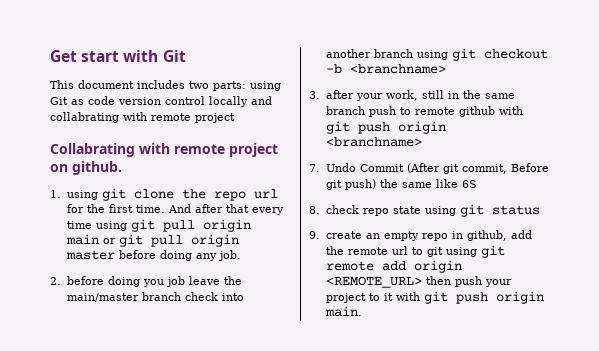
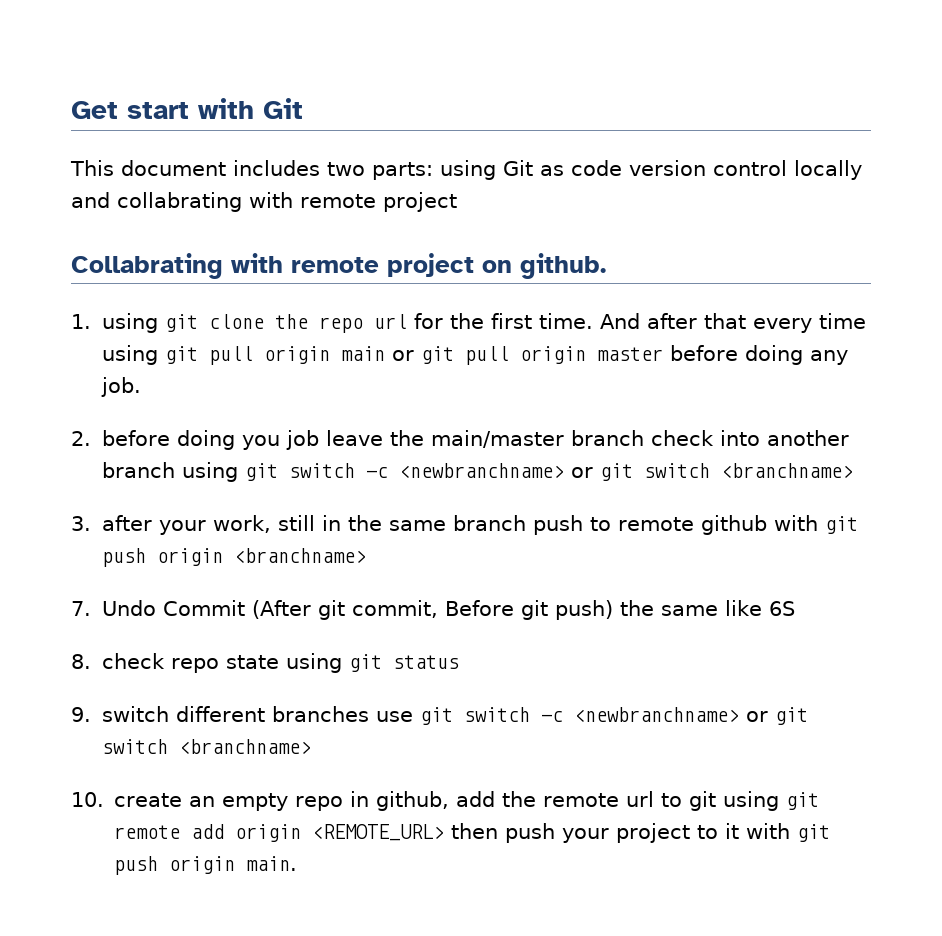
[483,49,548,59] [325,64,342,74] checkout -b -> [288,463,710,481] switch -c <newbranchname> or git switch
(320, 235) none -> [101,706,808,725] [101,739,311,754] [71,792,104,807] switch different branches use git switch -c <newbranchname> or git switch <branchname> // 10.

